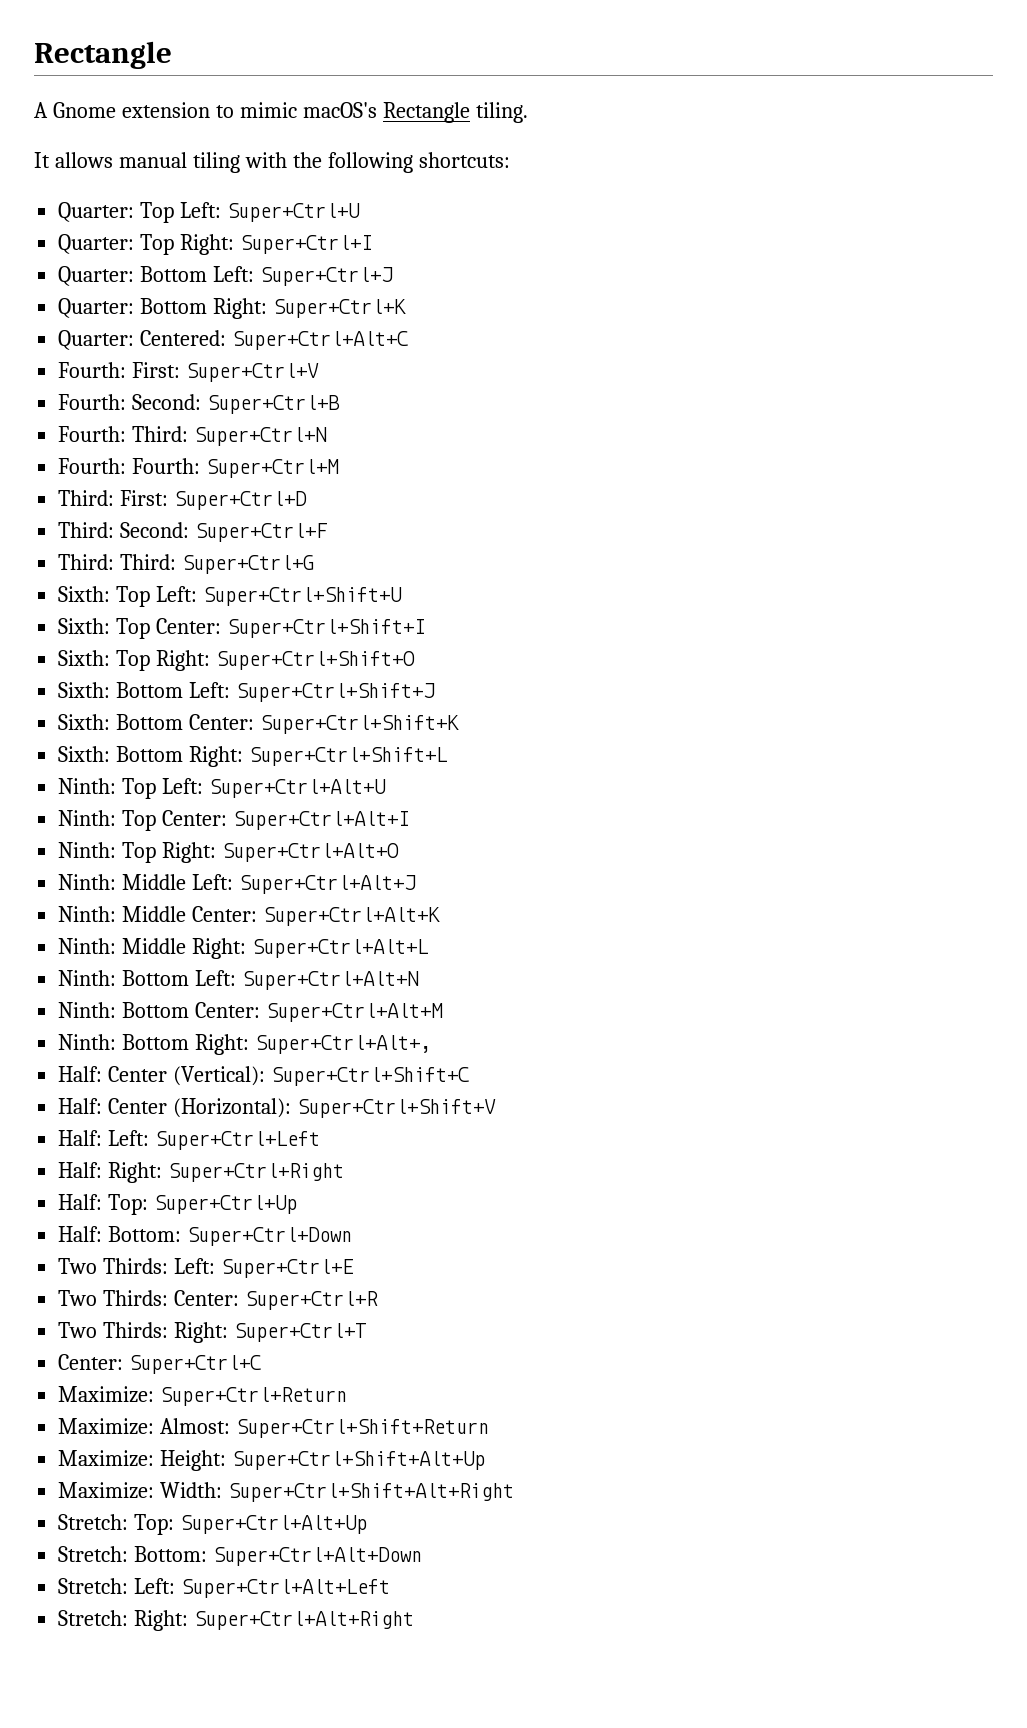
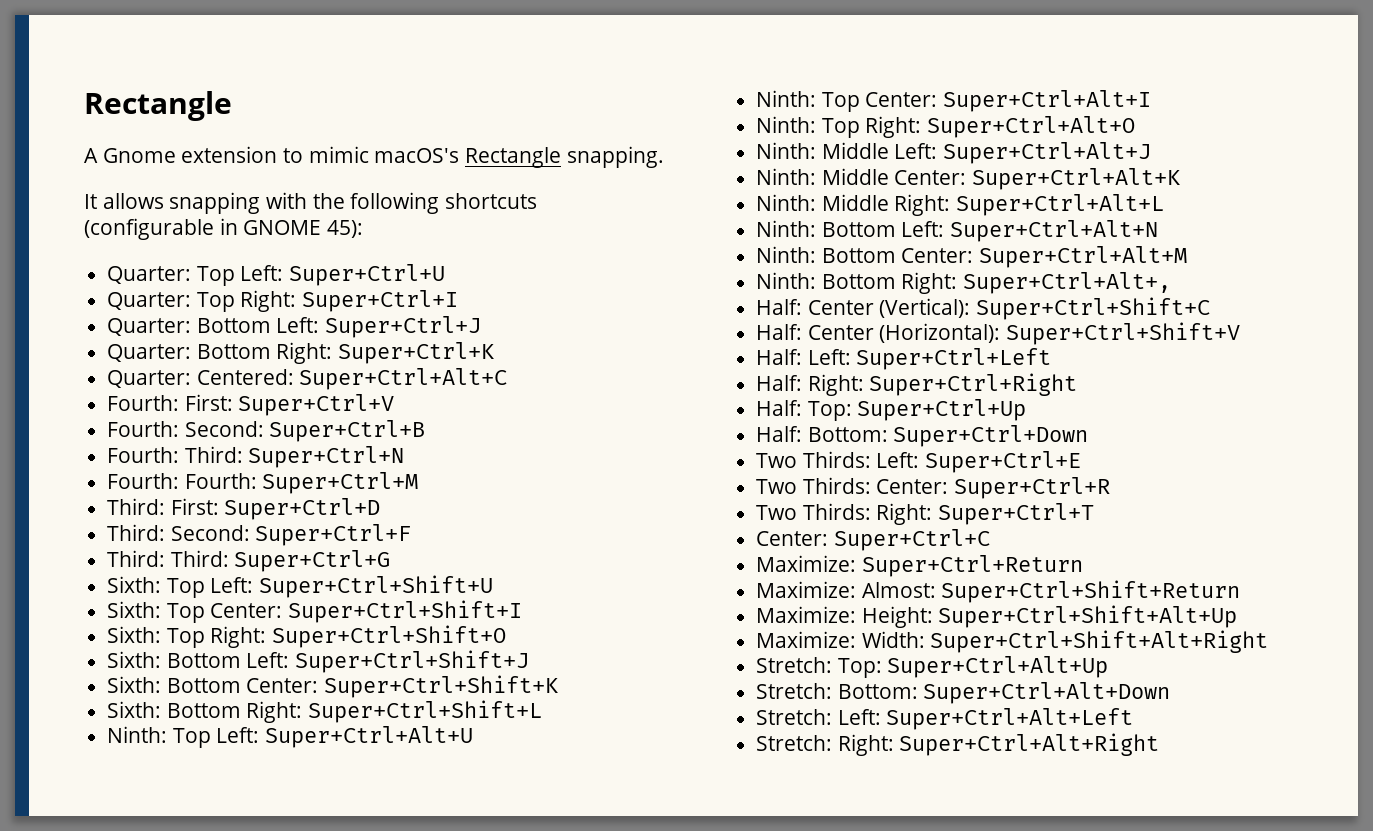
[475,102,528,123] tiling. -> [566,146,664,168] snapping.
[118,152,240,173] manual tiling -> [169,192,261,214] snapping
[418,152,510,168] shortcuts: -> [445,193,538,209] [84,218,364,240] shortcuts (configurable in GNOME 45):

